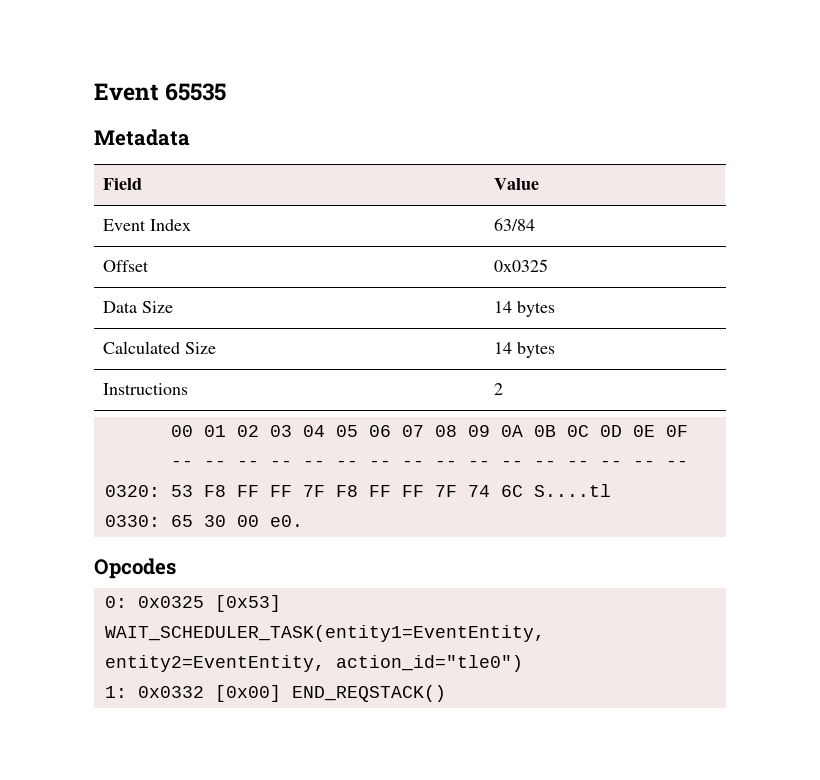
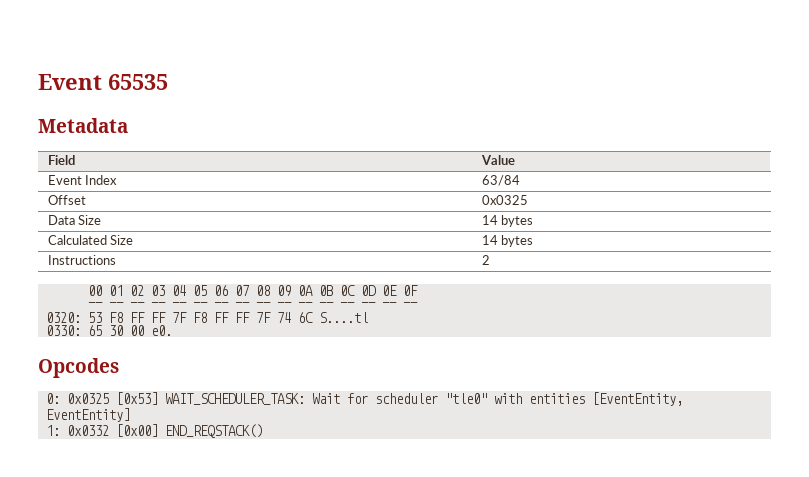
[104,625,545,642] [104,655,523,672] WAIT_SCHEDULER_TASK(entity1=EventEntity, entity2=EventEntity, action_id="tle0") -> [165,392,684,406] [46,408,131,422] WAIT_SCHEDULER_TASK: Wait for scheduler "tle0" with entities [EventEntity, EventEntity]

